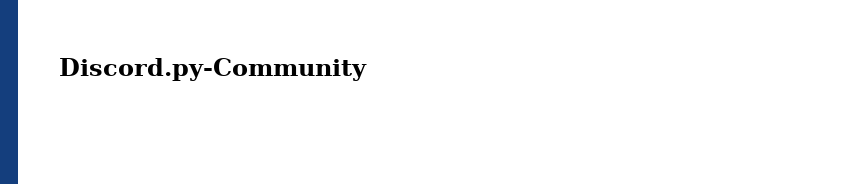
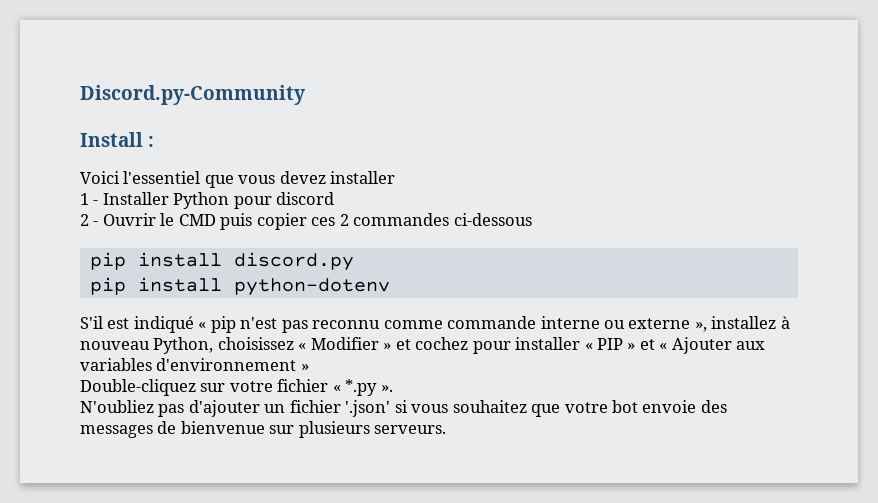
(367, 69) none -> [80,132,155,147] [80,171,396,188] [80,192,335,209] [80,213,532,230] [89,252,354,271] [89,277,390,296] [80,316,790,333] [80,337,766,354] [80,358,309,371] [80,379,393,396] [80,400,727,417] [80,421,447,438] // Install : // Voici l'essentiel que vous devez installer // 1 - Installer Python pour discord // 2 - Ouvrir le CMD puis copier ces 2 commandes ci-dessous // pip install discord.py // pip install python-dotenv // S'il est indiqué « pip n'est pas reconnu comme commande interne ou externe », installez à nouveau Python, choisissez « Modifier » et cochez pour installer « PIP » et « Ajouter aux variables d'environnement » // Double-cliquez sur votre fichier « *.py ». // N'oubliez pas d'ajouter un fichier '.json' si vous souhaitez que votre bot envoie des messages de bienvenue sur plusieurs serveurs.

